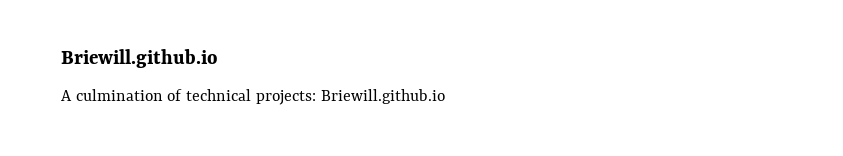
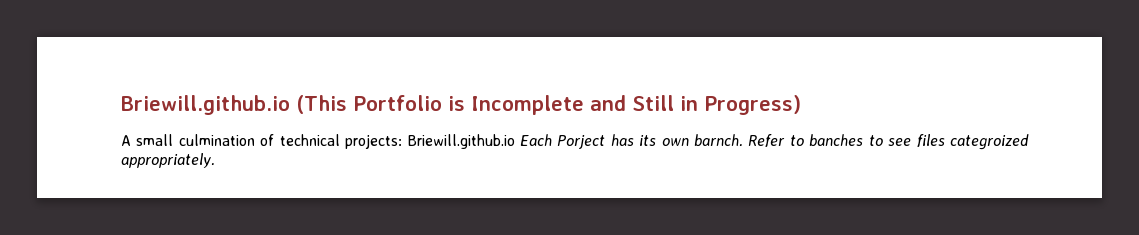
[61,49,218,68] Briewill.github.io -> [121,95,801,115] Briewill.github.io (This Portfolio is Incomplete and Still in Progress)
(72, 95) none -> [136,134,174,146] small
(445, 96) none -> [519,134,1029,150] [121,153,215,168] Each Porject has its own barnch. Refer to banches to see files categroized appropriately.

